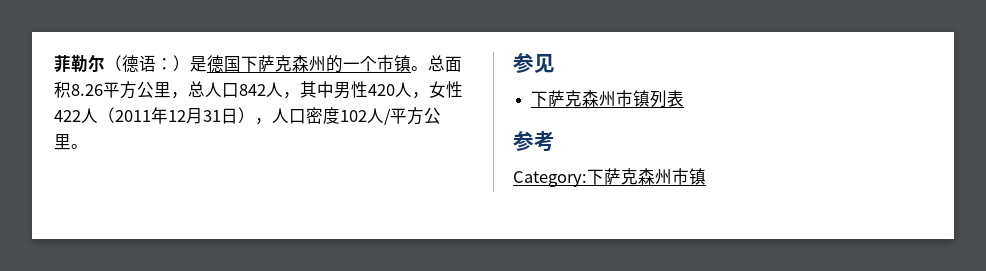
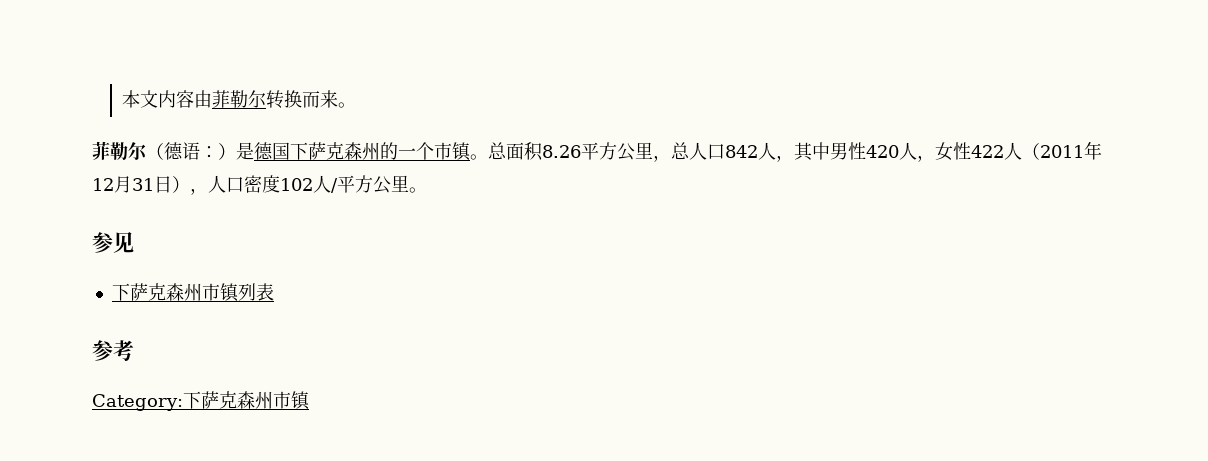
(54, 64) none -> [122,90,357,109] 本文内容由菲勒尔转换而来。 //

